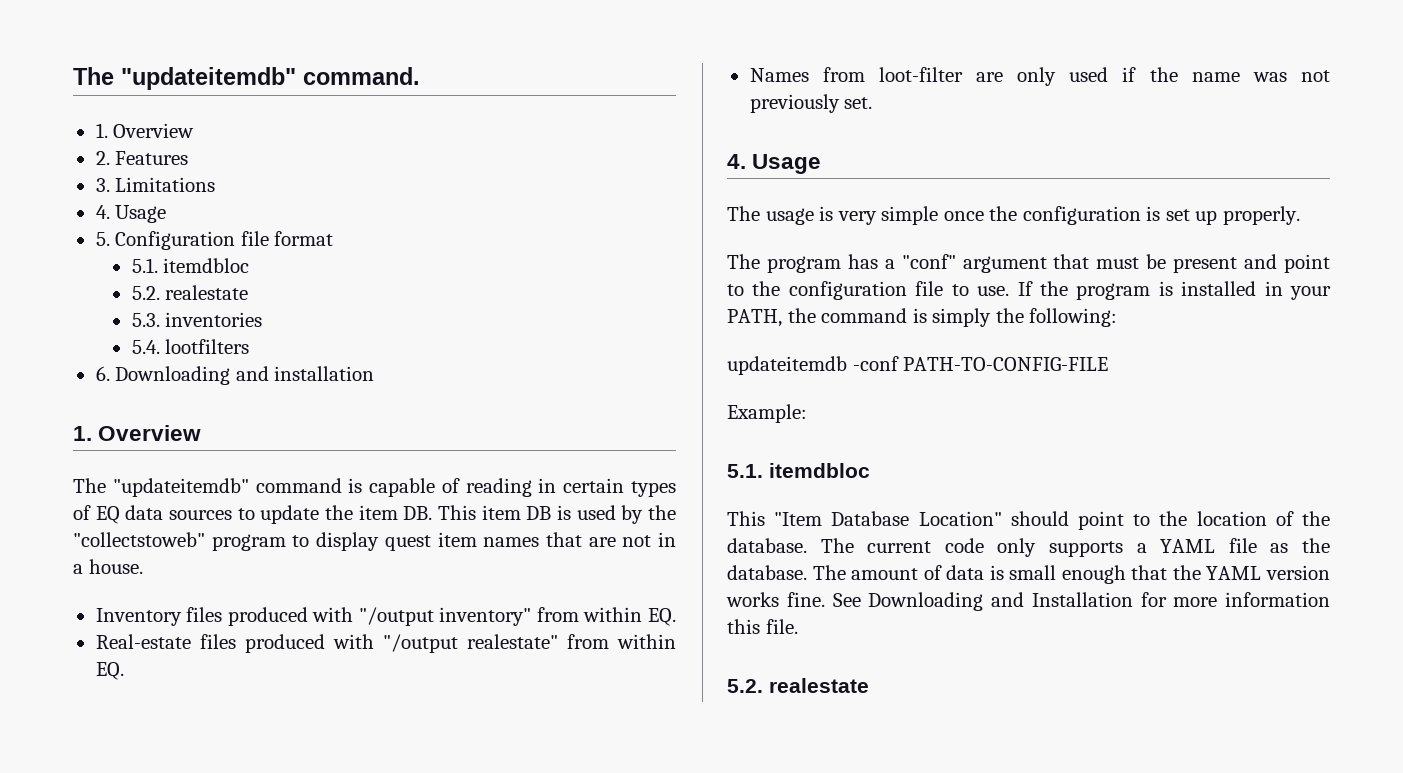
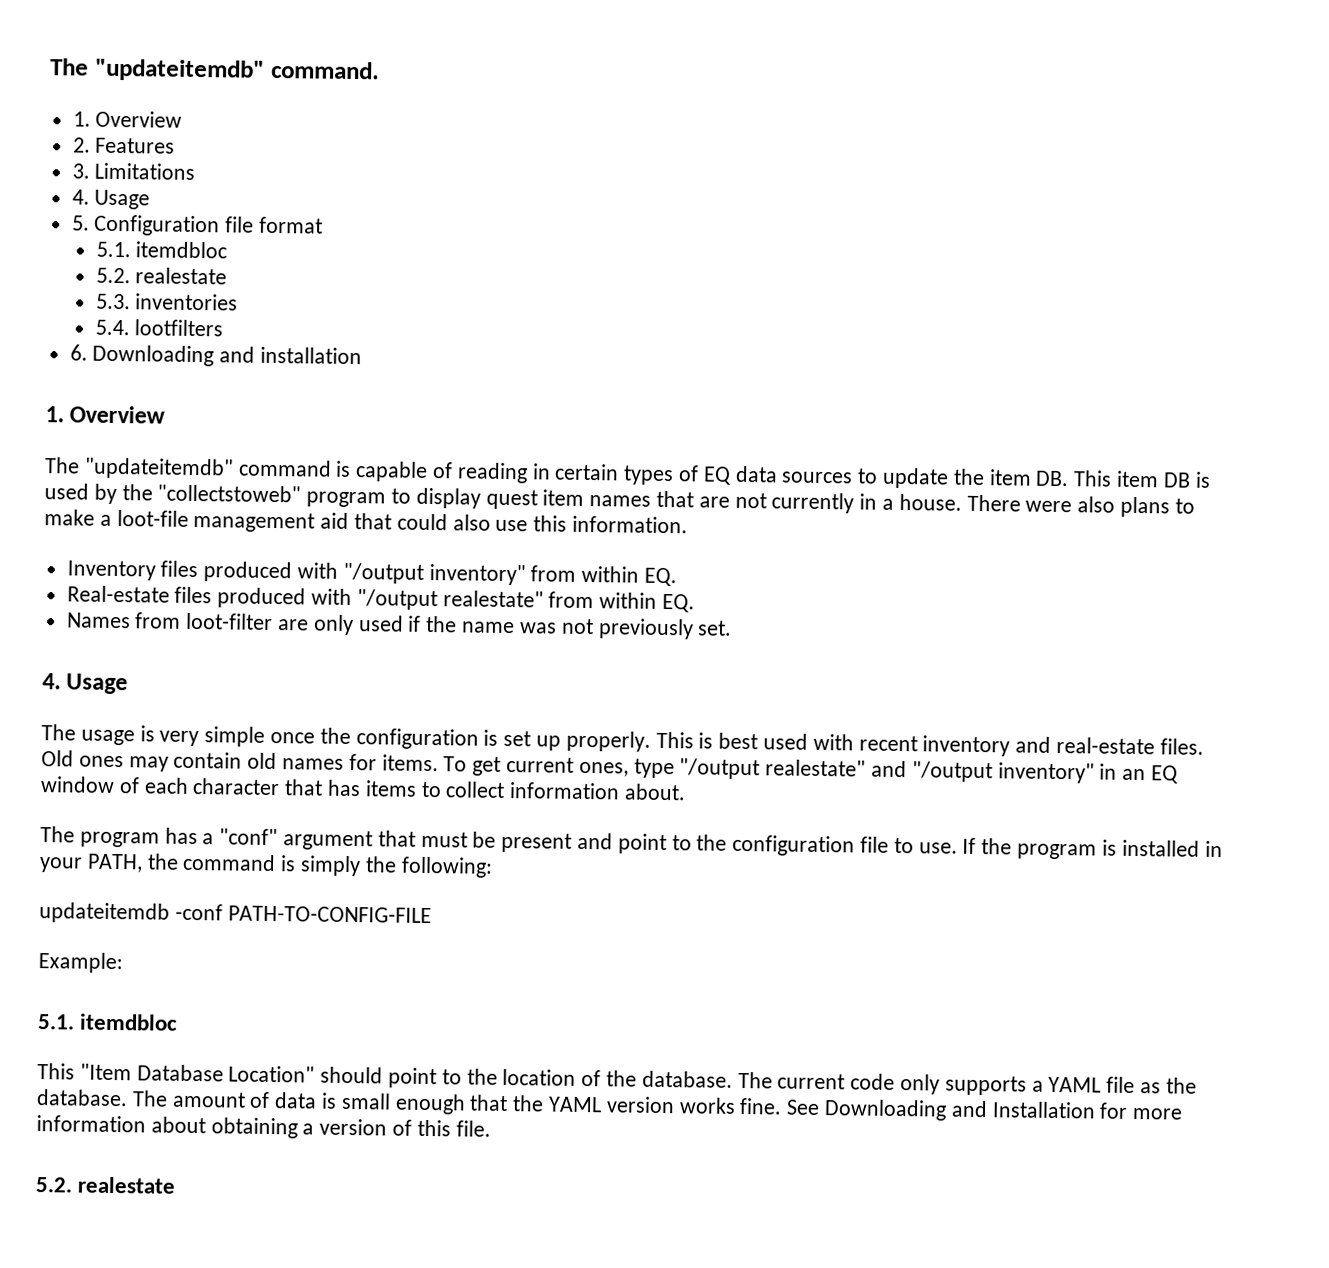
(652, 541) none -> [771,492,855,514] currently
(143, 566) none -> [966,494,1195,518] [44,509,689,534] There were also plans to make a loot-file management aid that could also use this information.
(1300, 215) none -> [655,731,1204,757] [41,750,1180,784] [40,776,687,801] This is best used with recent inventory and real-estate files. Old ones may contain old names for items. To get current ones, type "/output realestate" and "/output inventory" in an EQ window of each character that has items to collect information about.
(1330, 599) none -> [150,1116,413,1139] about obtaining a version of

